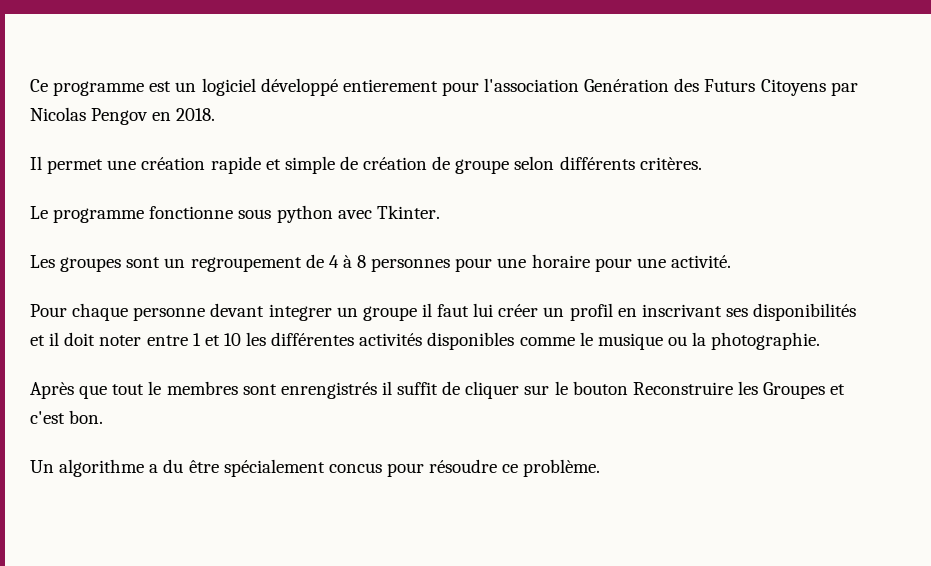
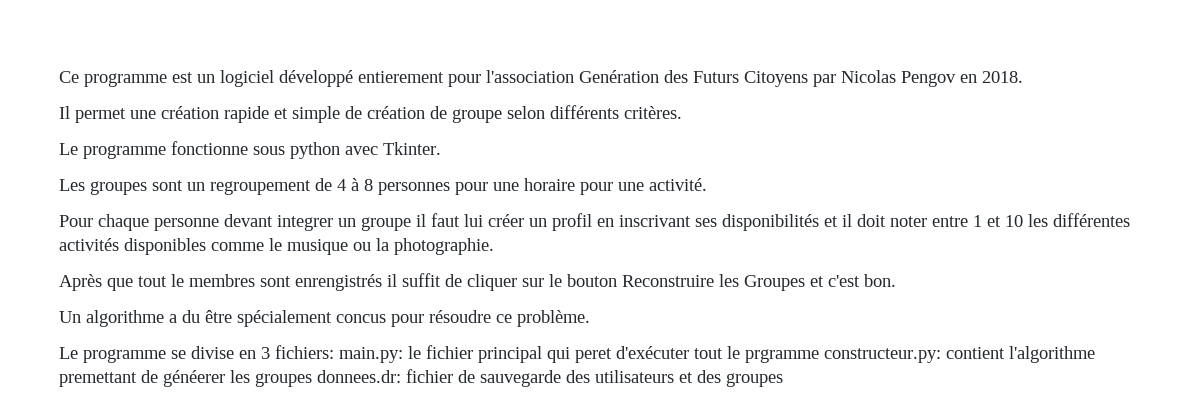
(601, 468) none -> [59,345,1095,363] [59,369,783,387] // Le programme se divise en 3 fichiers: main.py: le fichier principal qui peret d'exécuter tout le prgramme constructeur.py: contient l'algorithme premettant de généerer les groupes donnees.dr: fichier de sauvegarde des utilisateurs et des groupes

